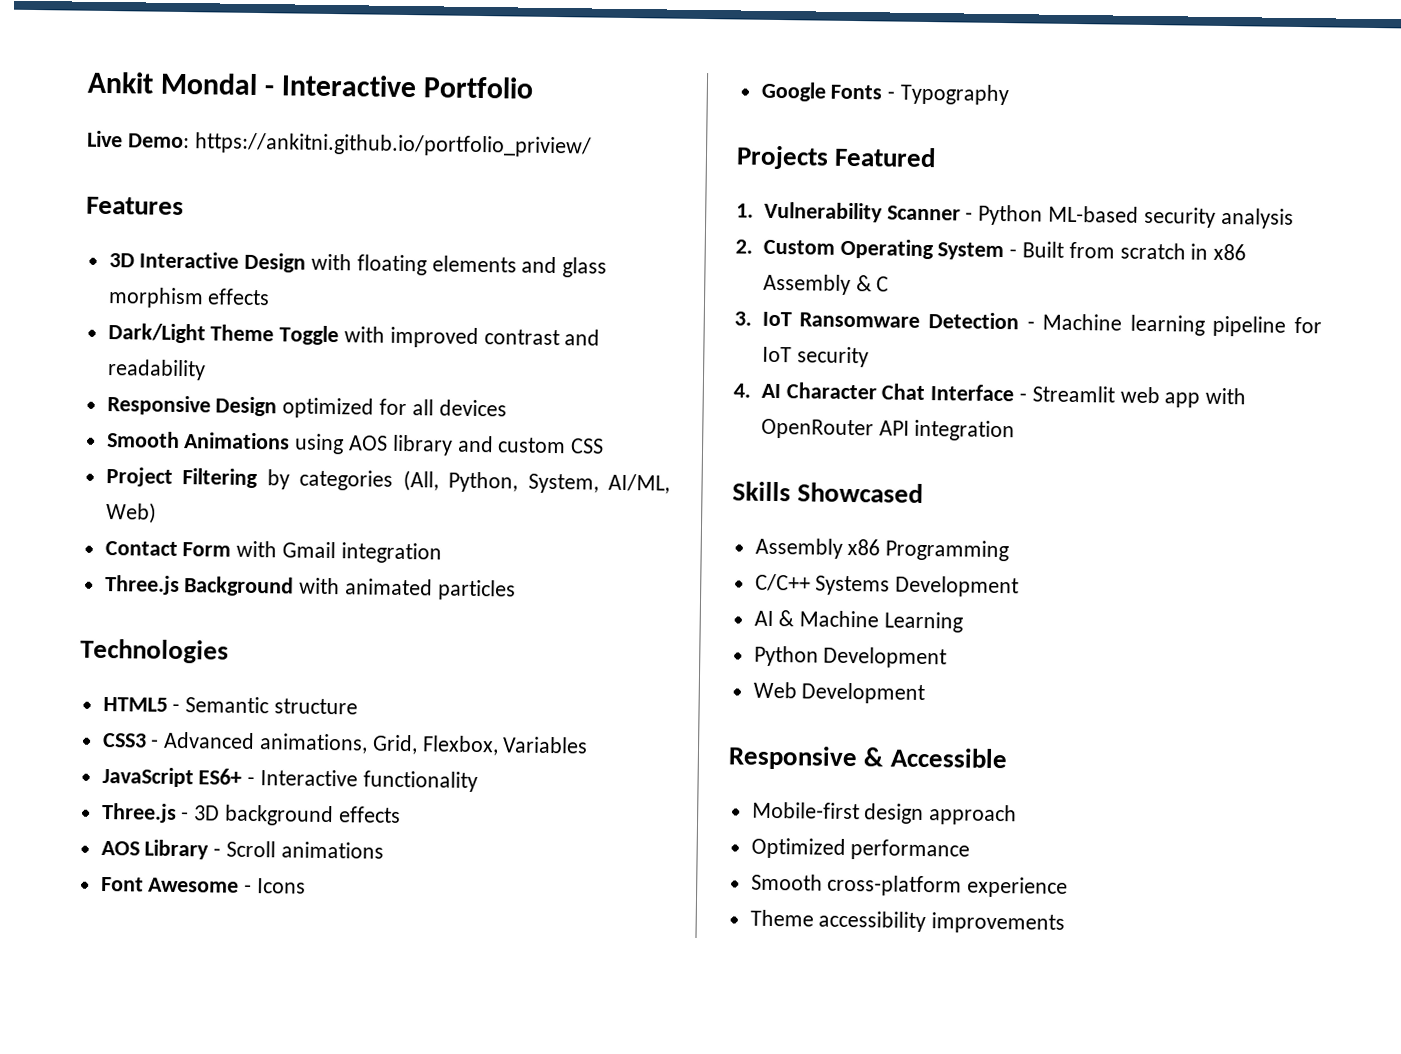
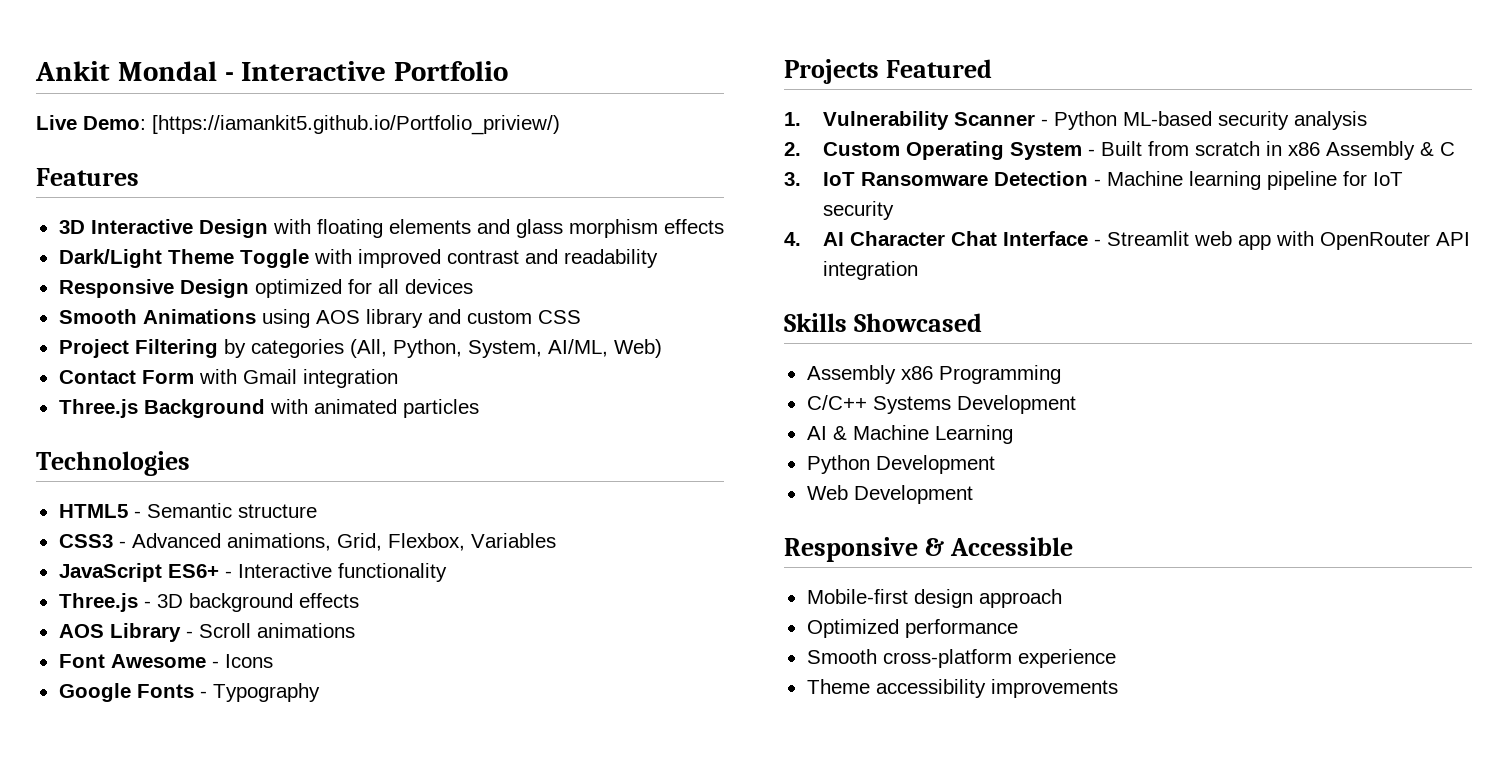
[193,132,592,158] https://ankitni.github.io/portfolio_priview/ -> [152,115,560,135] [https://iamankit5.github.io/Portfolio_priview/)

